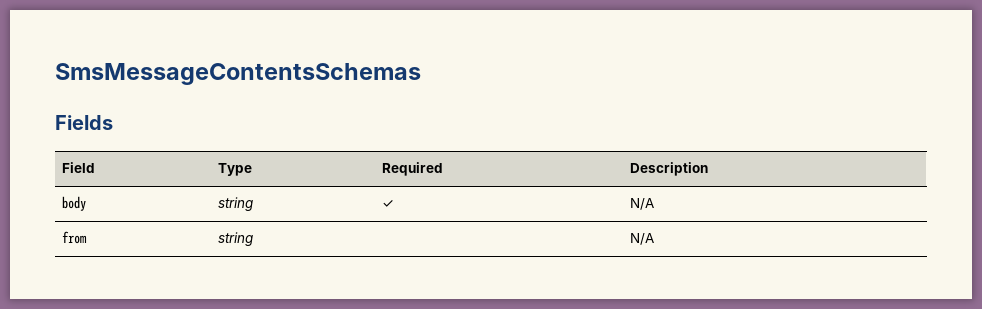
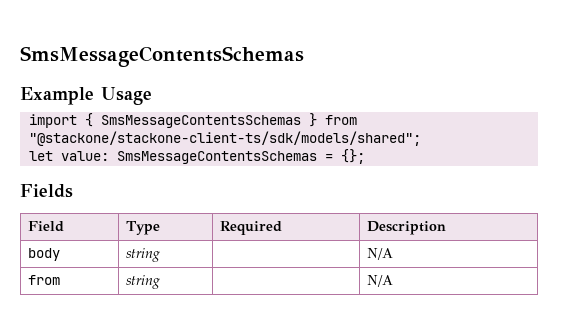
[55,63,421,85] SmsMessageContentsSchemas -> [20,46,304,67] [20,87,152,105] [28,113,357,128] [28,131,421,146] [28,149,365,164] SmsMessageContentsSchemas // Example Usage // import { SmsMessageContentsSchemas } from "@stackone/stackone-client-ts/sdk/models/shared"; // let value: SmsMessageContentsSchemas = {};
[382,200,395,208] ✓ -> (160, 255) none

